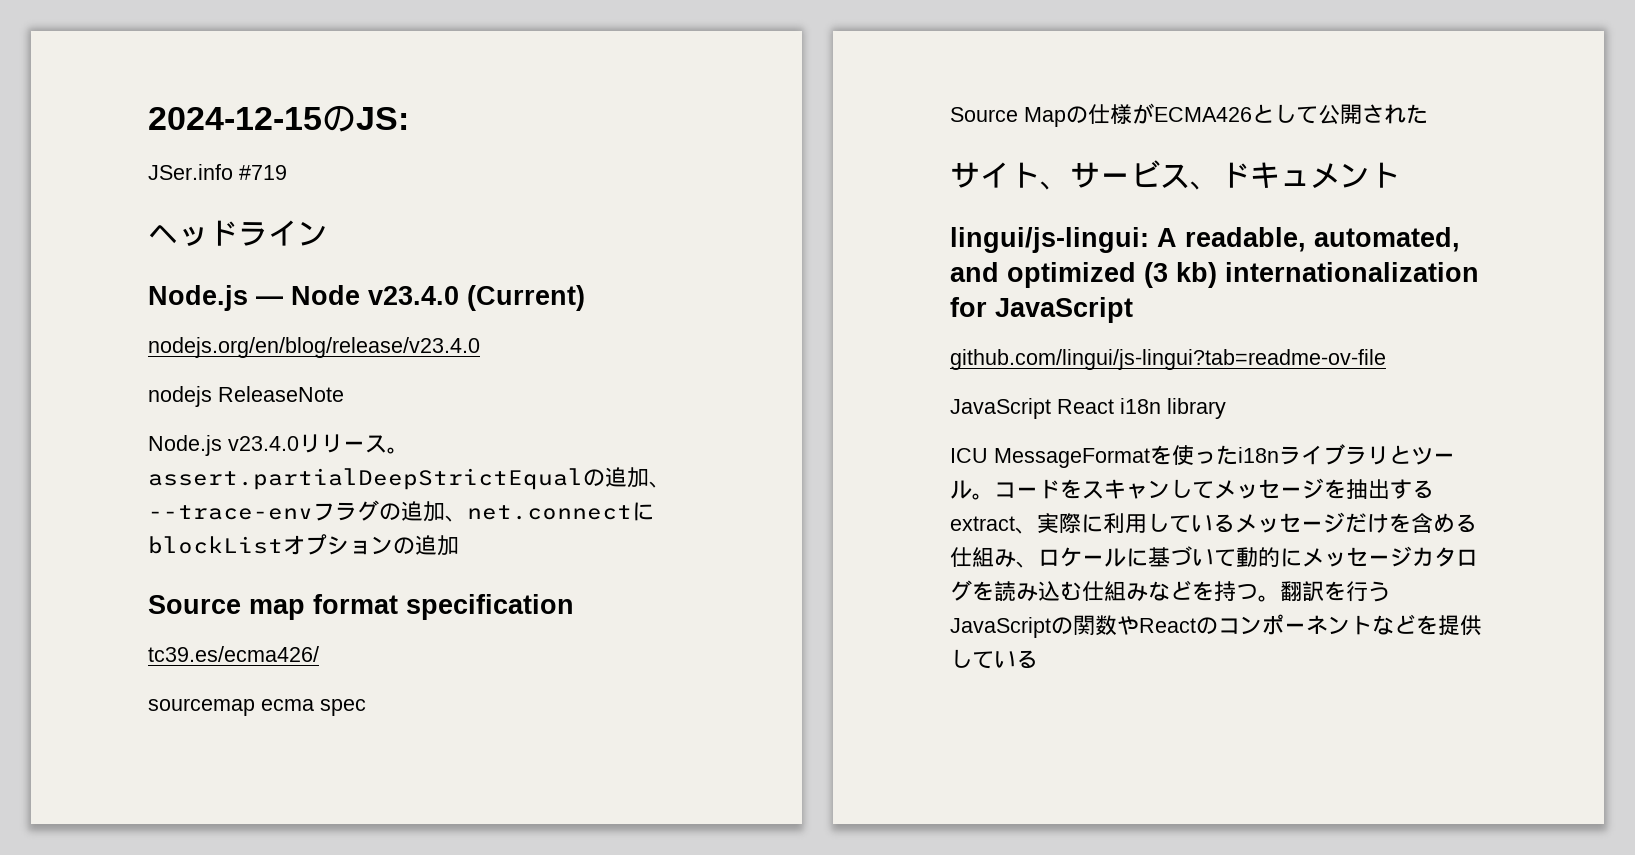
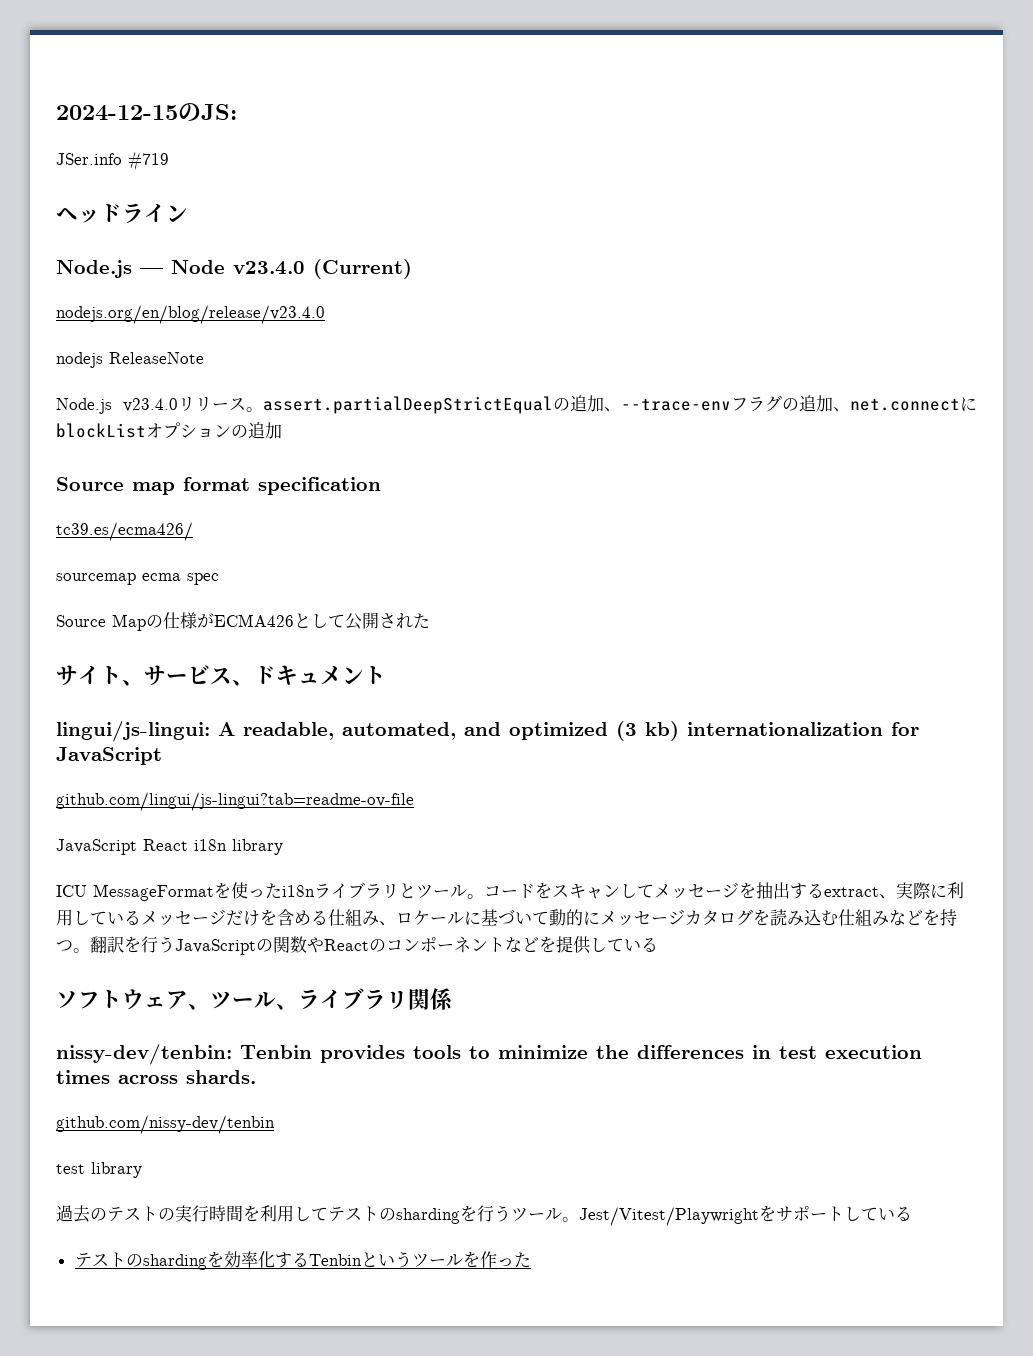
(1038, 659) none -> [56,988,453,1010] [56,1044,922,1065] [56,1070,256,1084] [56,1115,275,1134] [56,1162,142,1178] [56,1205,912,1226] [74,1251,531,1270] // ソフトウェア、ツール、ライブラリ関係 // nissy-dev/tenbin: Tenbin provides tools to minimize the differences in test execution times across shards. // github.com/nissy-dev/tenbin // test library // 過去のテストの実行時間を利用してテストのshardingを行うツール。Jest/Vitest/Playwrightをサポートしている // テストのshardingを効率化するTenbinというツールを作った

